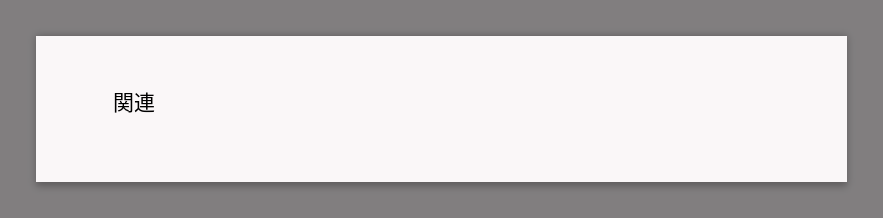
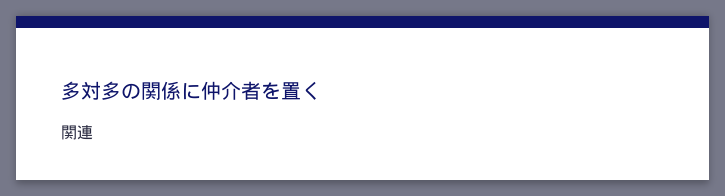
(113, 103) none -> [61,81,321,100] 多対多の関係に仲介者を置く //

